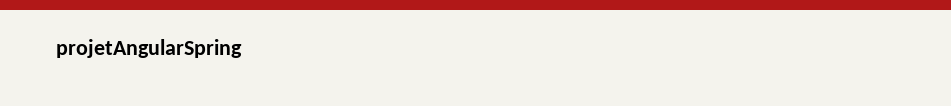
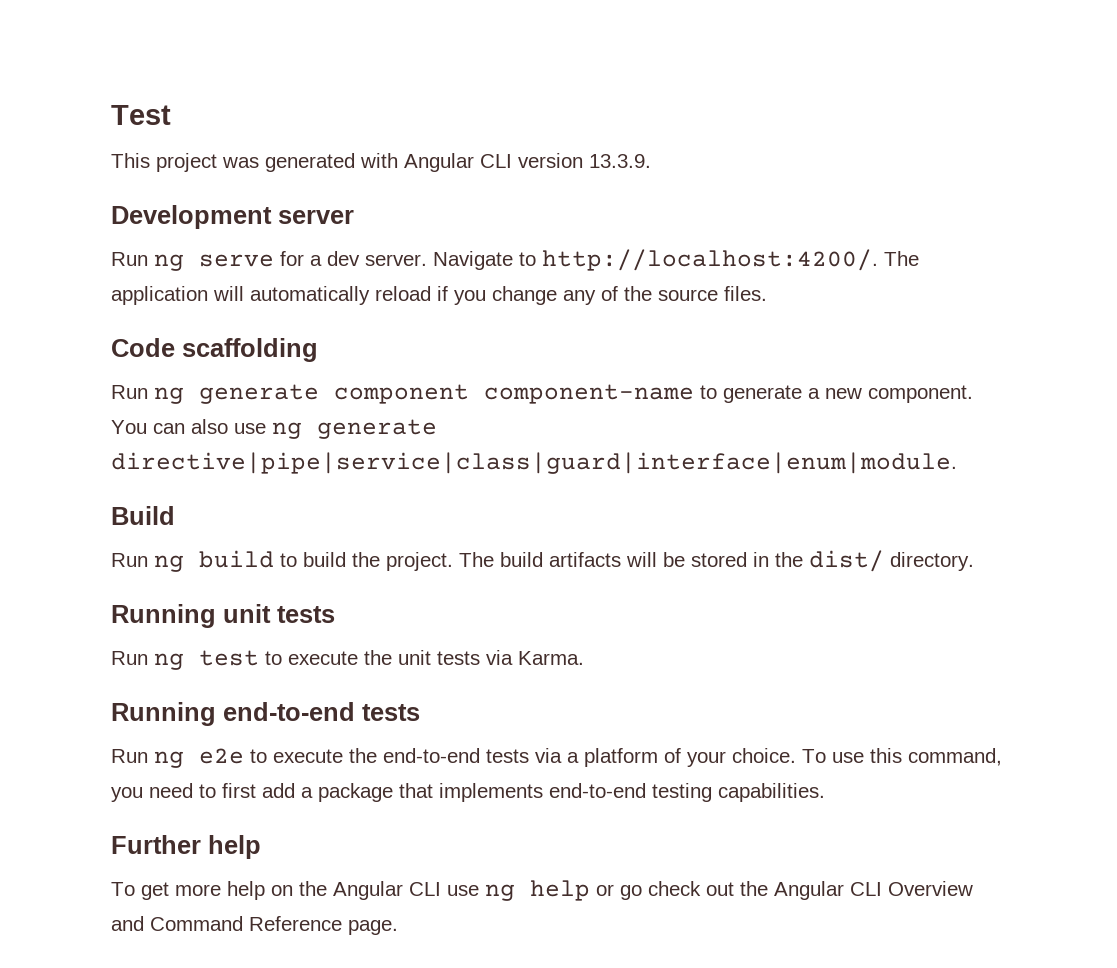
[56,39,242,58] projetAngularSpring -> [111,105,171,125] [111,153,651,172] [111,205,354,229] [111,249,919,271] [111,286,767,305] [111,338,318,362] [111,384,973,404] [111,419,437,439] [111,452,957,474] [111,506,175,525] [111,550,974,572] [111,604,335,628] [111,650,584,670] [111,702,420,726] [111,748,1002,768] [111,783,825,802] [111,835,261,859] [111,880,973,901] [111,916,398,935] Test // This project was generated with Angular CLI version 13.3.9. // Development server // Run ng serve for a dev server. Navigate to http://localhost:4200/. The application will automatically reload if you change any of the source files. // Code scaffolding // Run ng generate component component-name to generate a new component. You can also use ng generate directive|pipe|service|class|guard|interface|enum|module. // Build // Run ng build to build the project. The build artifacts will be stored in the dist/ directory. // Running unit tests // Run ng test to execute the unit tests via Karma. // Running end-to-end tests // Run ng e2e to execute the end-to-end tests via a platform of your choice. To use this command, you need to first add a package that implements end-to-end testing capabilities. // Further help // To get more help on the Angular CLI use ng help or go check out the Angular CLI Overview and Command Reference page.

